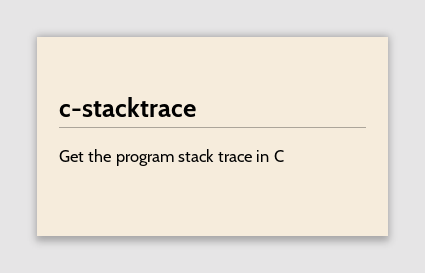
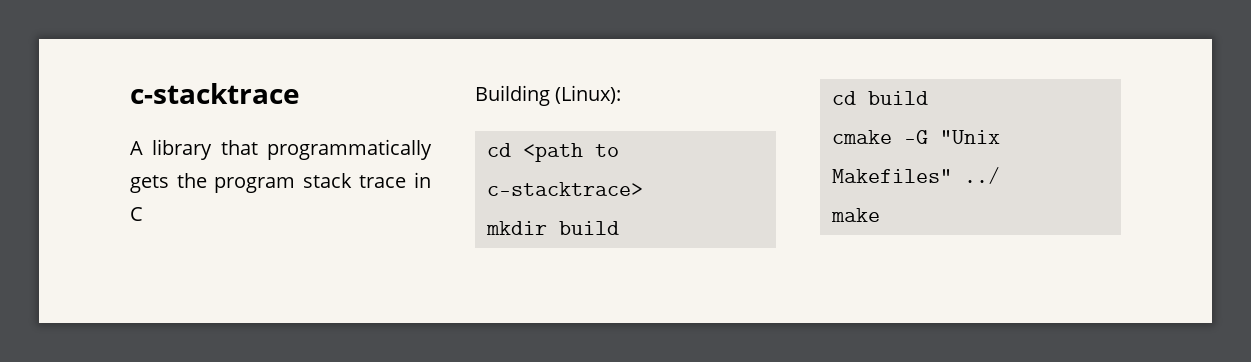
[59,150,84,162] Get -> [130,139,432,160] [130,175,169,193] A library that programmatically gets
(284, 156) none -> [475,85,622,106] [486,143,619,162] [486,182,643,196] [485,221,619,235] [831,91,928,105] [831,130,1000,144] [831,167,1000,184] [830,208,880,222] // Building (Linux): // cd <path to c-stacktrace> // mkdir build // cd build // cmake -G "Unix Makefiles" ../ // make

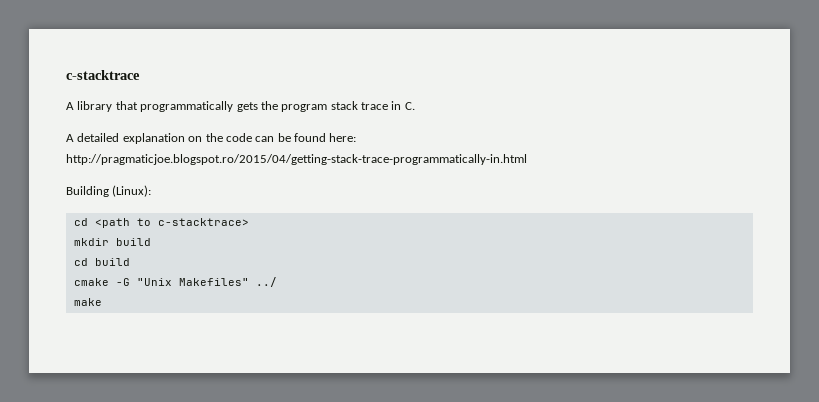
[130,207,143,221] C -> [404,102,415,110] [66,133,357,144] [66,154,527,165] C. // A detailed explanation on the code can be found here: http://pragmaticjoe.blogspot.ro/2015/04/getting-stack-trace-programmatically-in.html

